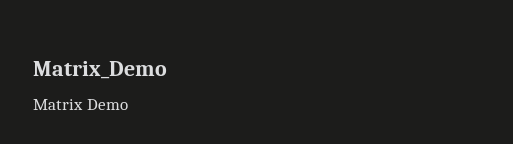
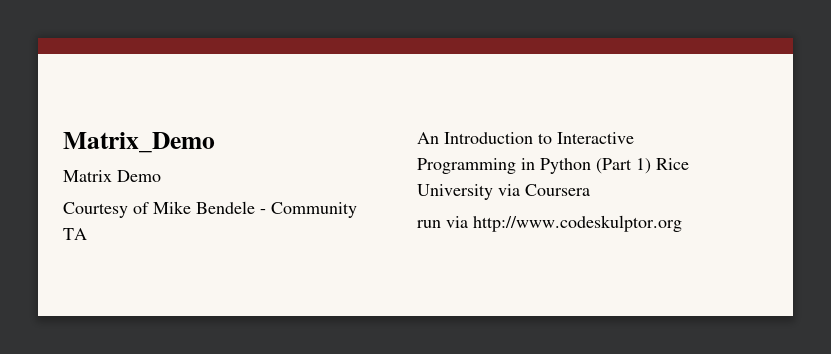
(128, 104) none -> [63,201,357,218] [63,228,87,240] [417,132,634,144] [417,158,689,174] [417,184,590,200] [417,215,682,232] // Courtesy of Mike Bendele - Community TA // An Introduction to Interactive Programming in Python (Part 1) Rice University via Coursera // run via http://www.codeskulptor.org

